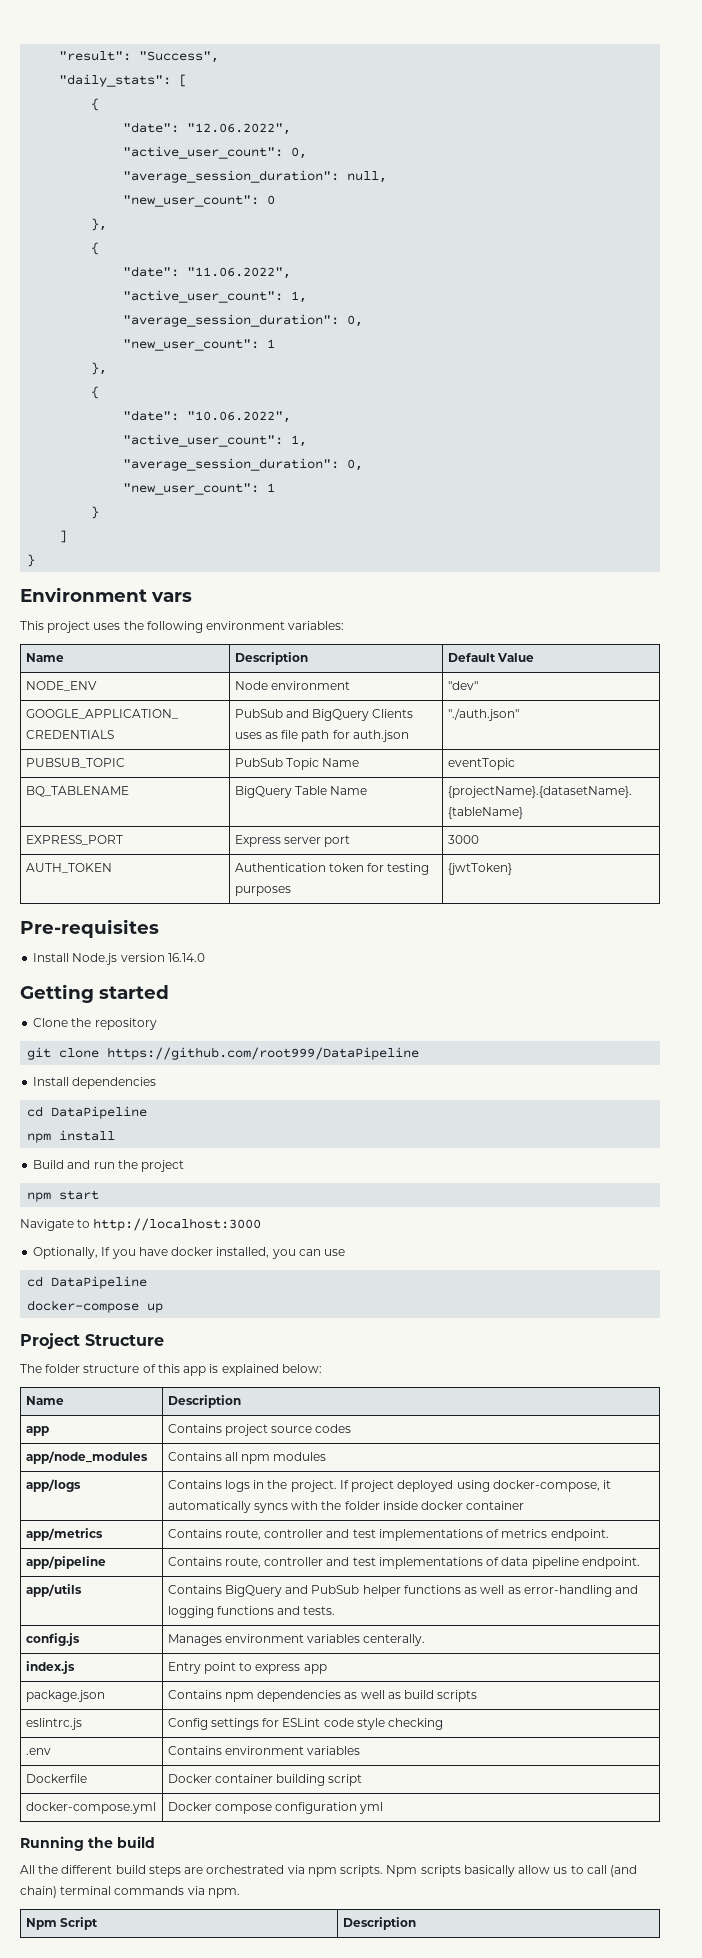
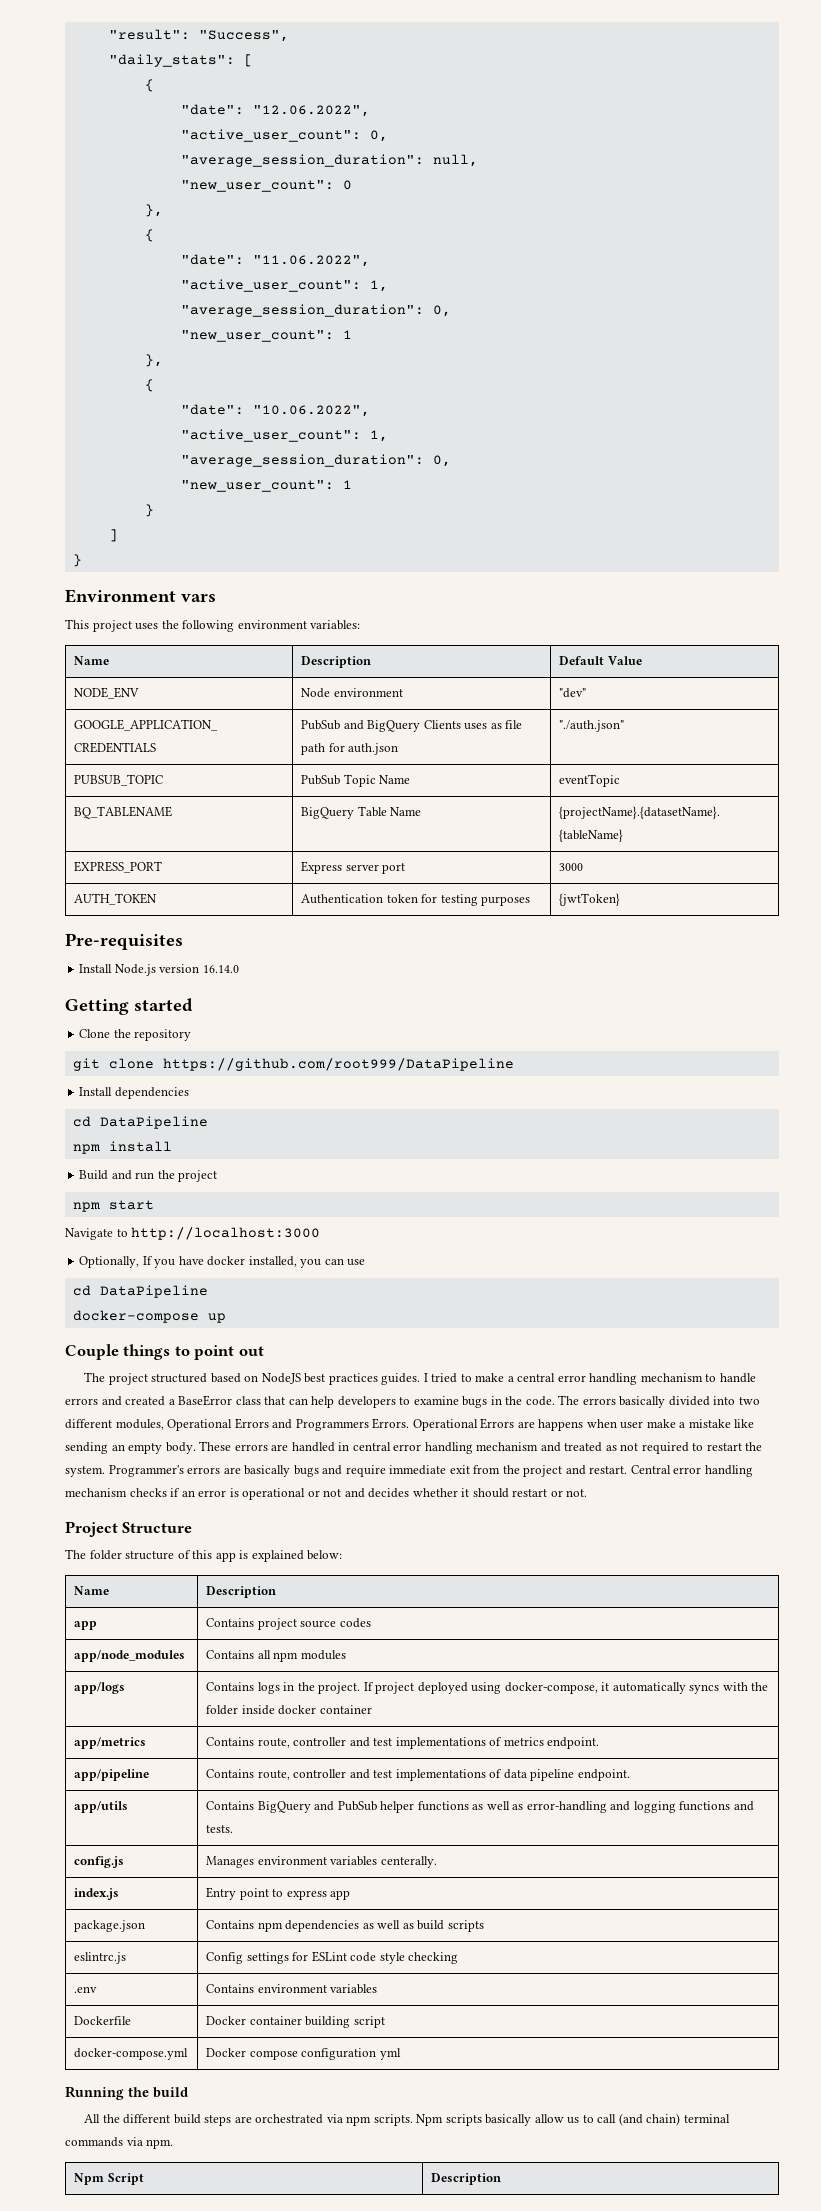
(164, 1308) none -> [65,1344,264,1360] [84,1372,756,1385] [65,1395,760,1408] [65,1418,755,1431] [65,1441,763,1454] [65,1465,753,1477] [65,1488,588,1500] // Couple things to point out // The project structured based on NodeJS best practices guides. I tried to make a central error handling mechanism to handle errors and created a BaseError class that can help developers to examine bugs in the code. The errors basically divided into two different modules, Operational Errors and Programmers Errors. Operational Errors are happens when user make a mistake like sending an empty body. These errors are handled in central error handling mechanism and treated as not required to restart the system. Programmer's errors are basically bugs and require immediate exit from the project and restart. Central error handling mechanism checks if an error is operational or not and decides whether it should restart or not.

